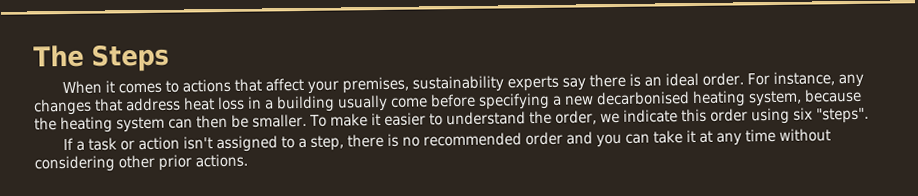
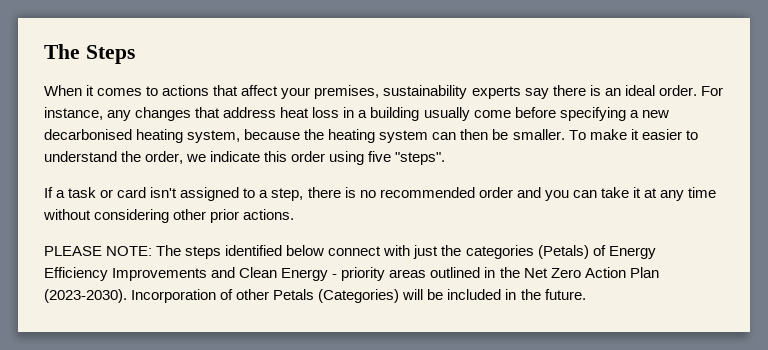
[792,107,813,121] six -> [368,151,392,162] five
[138,136,181,151] action -> [117,187,147,198] card
(248, 160) none -> [44,245,656,259] [44,267,659,281] [44,289,586,303] // PLEASE NOTE: The steps identified below connect with just the categories (Petals) of Energy Efficiency Improvements and Clean Energy - priority areas outlined in the Net Zero Action Plan (2023-2030). Incorporation of other Petals (Categories) will be included in the future.

